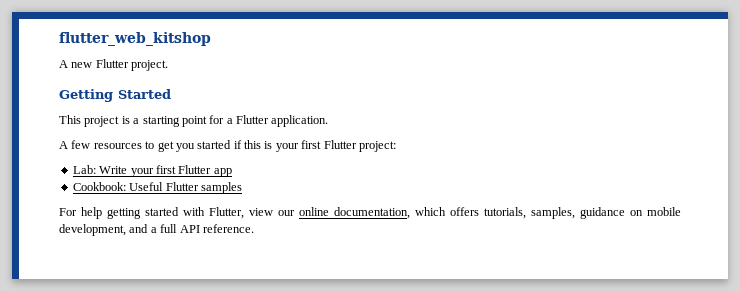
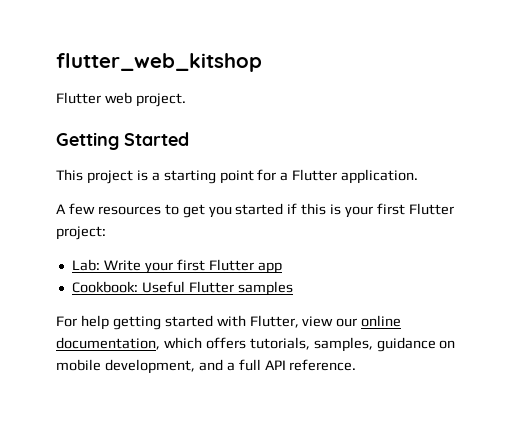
[59,59,129,68] A new Flutter -> [56,92,132,104] Flutter web

